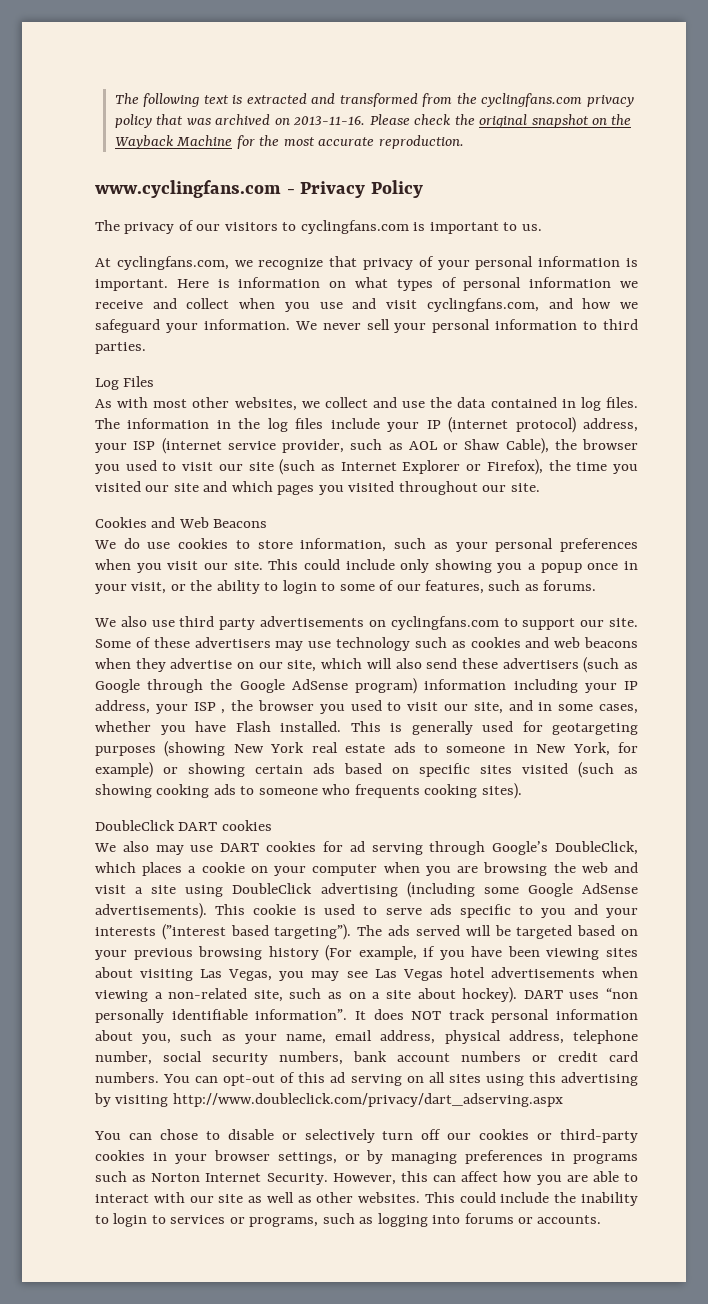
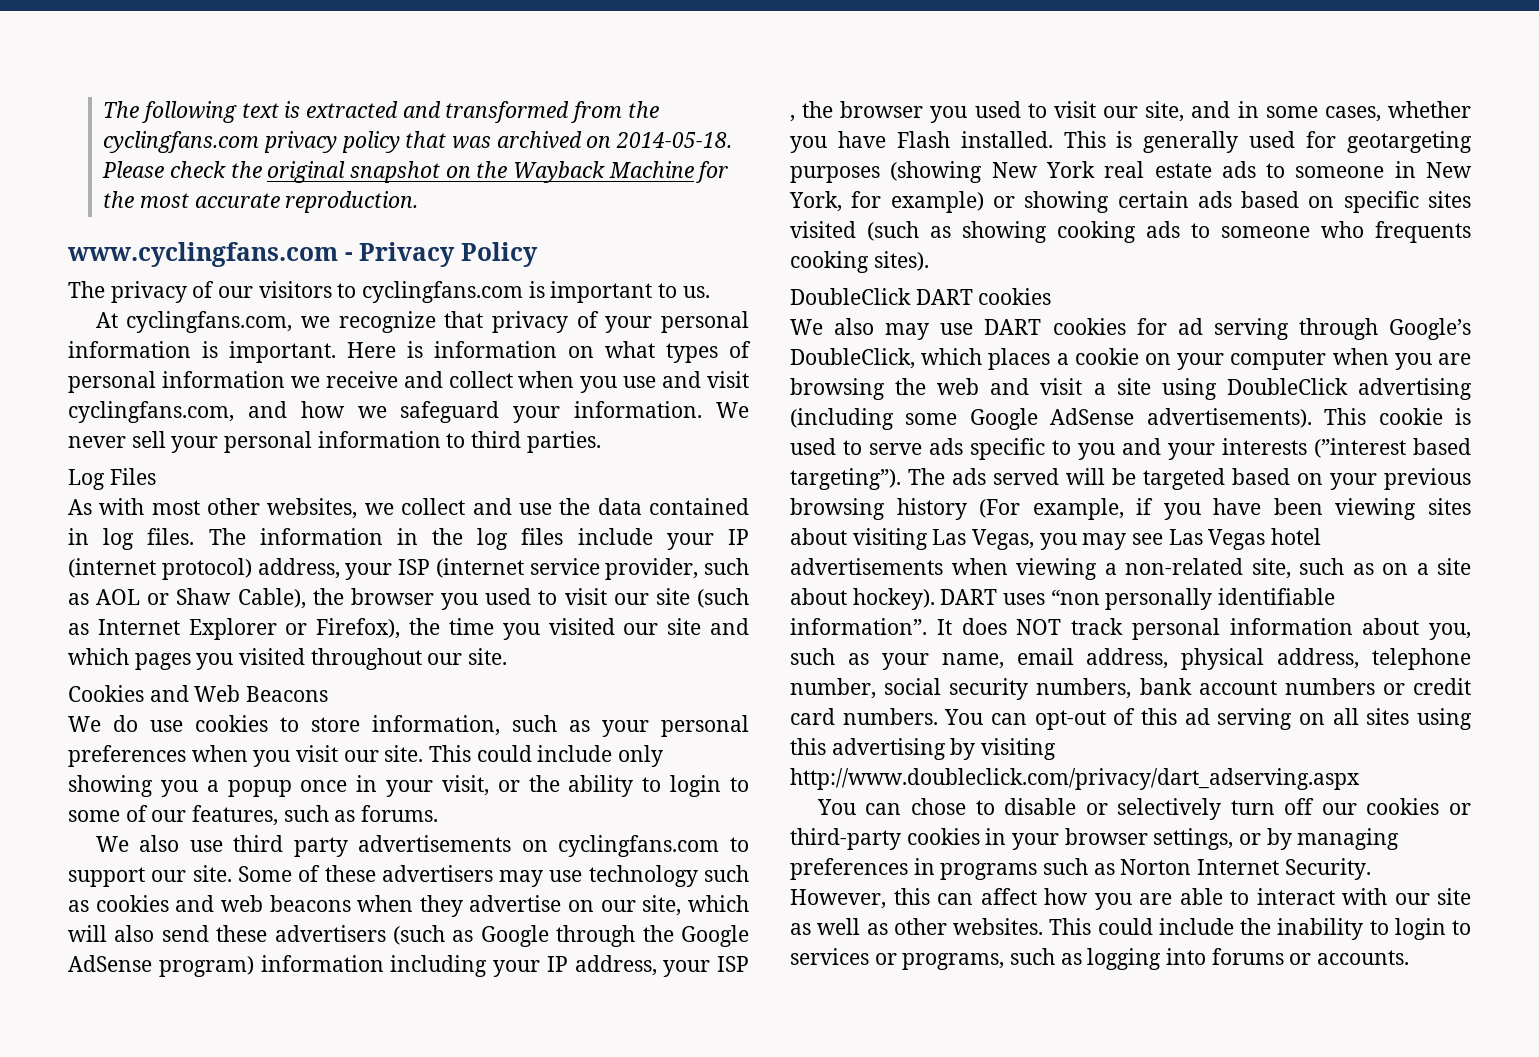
[293,116,366,126] 2013-11-16. -> [615,132,732,148] 2014-05-18.

